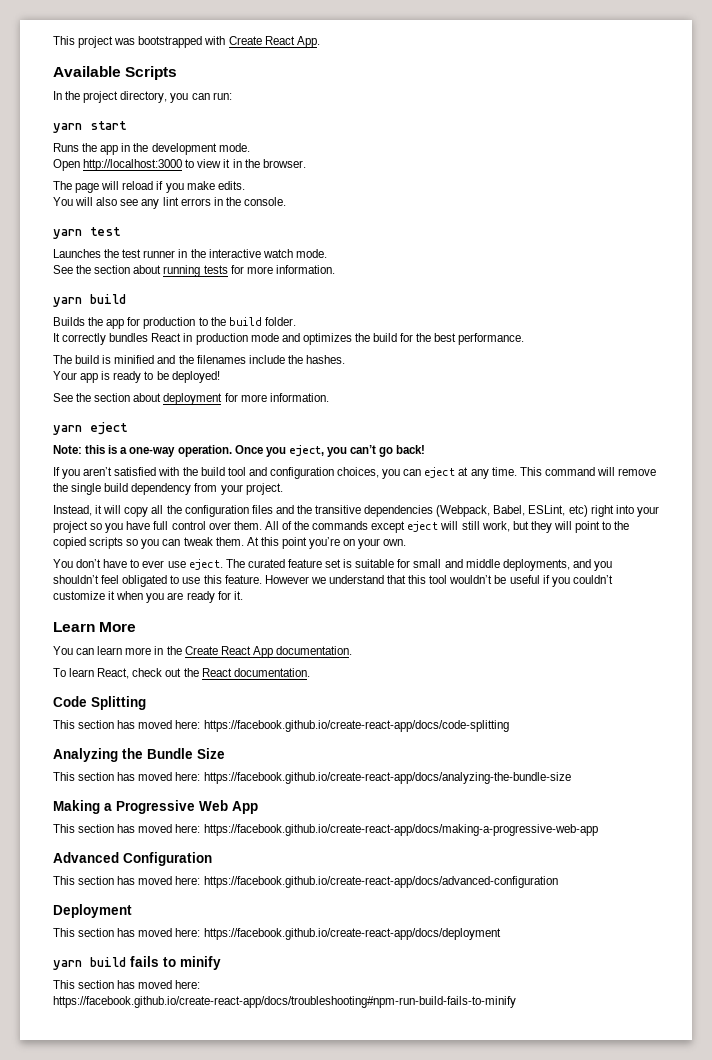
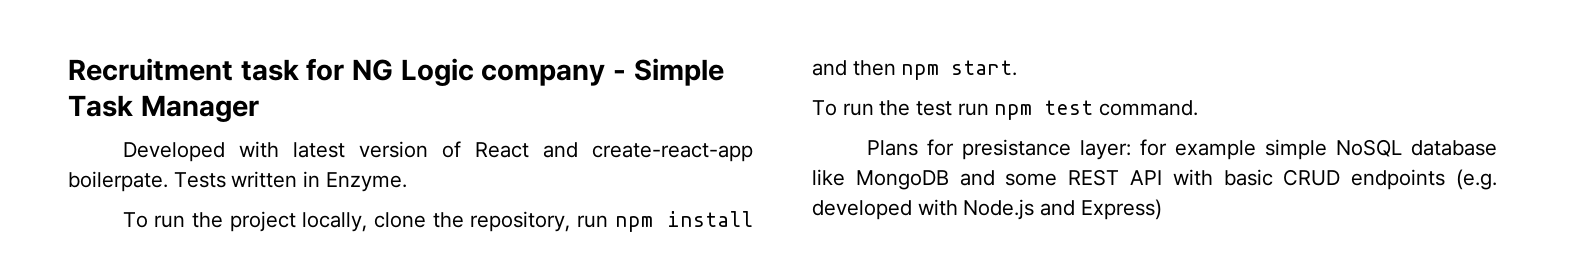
[53,36,320,48] [53,66,178,80] [53,91,232,103] [53,121,127,133] [53,143,250,155] [53,159,306,171] [53,181,245,193] [53,197,286,209] [53,227,121,239] [53,249,327,258] [53,265,335,277] [53,294,126,307] [53,317,296,329] [53,333,525,345] [53,355,345,364] [53,371,220,383] [53,393,329,405] [53,422,128,435] [53,445,426,457] [53,467,657,479] [53,483,283,495] [53,505,659,517] [53,521,630,533] [53,537,407,549] [53,559,612,571] [53,575,613,587] [53,591,243,603] [53,622,137,632] [53,646,352,658] [53,668,310,679] [53,696,146,710] [53,720,509,732] [53,748,225,762] [53,772,571,784] [53,800,258,814] [53,824,598,836] [53,852,212,866] [53,876,558,888] [53,904,132,918] [53,928,501,940] [53,956,221,970] [53,980,201,989] [53,996,516,1008] This project was bootstrapped with Create React App. // Available Scripts // In the project directory, you can run: // yarn start // Runs the app in the development mode. // Open http://localhost:3000 to view it in the browser. // The page will reload if you make edits. // You will also see any lint errors in the console. // yarn test // Launches the test runner in the interactive watch mode. // See the section about running tests for more information. // yarn build // Builds the app for production to the build folder. // It correctly bundles React in production mode and optimizes the build for the best performance. // The build is minified and the filenames include the hashes. // Your app is ready to be deployed! // See the section about deployment for more information. // yarn eject // Note: this is a one-way operation. Once you eject, you can’t go back! // If you aren’t satisfied with the build tool and configuration choices, you can eject at any time. This command will remove the single build dependency from your project. // Instead, it will copy all the configuration files and the transitive dependencies (Webpack, Babel, ESLint, etc) right into your project so you have full control over them. All of the commands except eject will still work, but they will point to the copied scripts so you can tweak them. At this point you’re on your own. // You don’t have to ever use eject. The curated feature set is suitable for small and middle deployments, and you shouldn’t feel obligated to use this feature. However we understand that this tool wouldn’t be useful if you couldn’t customize it when you are ready for it. // Learn More // You can learn more in the Create React App documentation. // To learn React, check out the React documentation. // Code Splitting // This section has moved here: https://facebook.github.io/create-react-app/docs/code-splitting // Analyzing the Bundle Size // This section has moved here: https://facebook.github.io/create-react-app/docs/analyzing-the-bundle-size // Making a Progressive Web App // This section has moved here: https://facebook.github.io/create-react-app/docs/making-a-progressive-web-app // Advanced Configuration // This section has moved here: https://facebook.github.io/create-react-app/docs/advanced-configuration // Deployment // This section has moved here: https://facebook.github.io/create-react-app/docs/deployment // yarn build fails to minify // This section has moved here: https://facebook.github.io/create-react-app/docs/troubleshooting#npm-run-build-fails-to-minify -> [68,58,724,86] [68,95,259,122] [122,141,753,162] [68,171,407,192] [122,211,753,232] [812,60,1018,80] [812,100,1199,120] [866,139,1497,160] [812,169,1497,190] [812,199,1162,220] Recruitment task for NG Logic company - Simple Task Manager // Developed with latest version of React and create-react-app boilerpate. Tests written in Enzyme. // To run the project locally, clone the repository, run npm install and then npm start. // To run the test run npm test command. // Plans for presistance layer: for example simple NoSQL database like MongoDB and some REST API with basic CRUD endpoints (e.g. developed with Node.js and Express)

